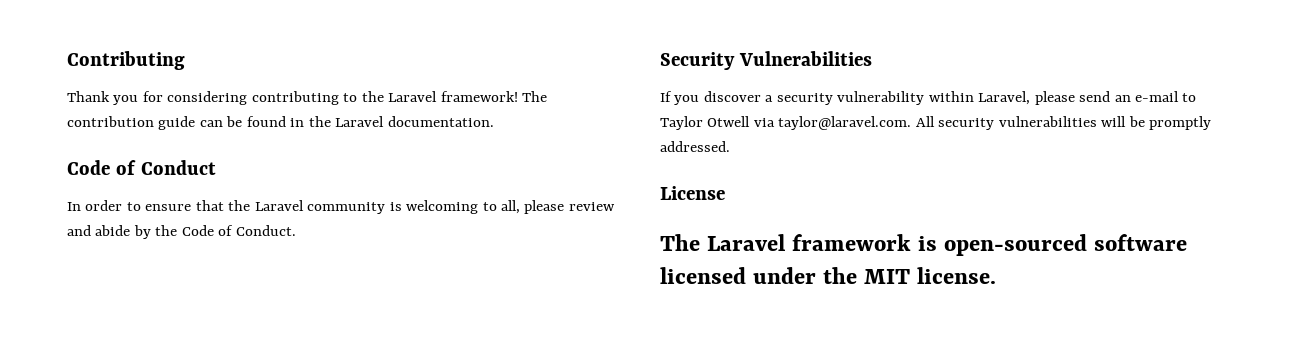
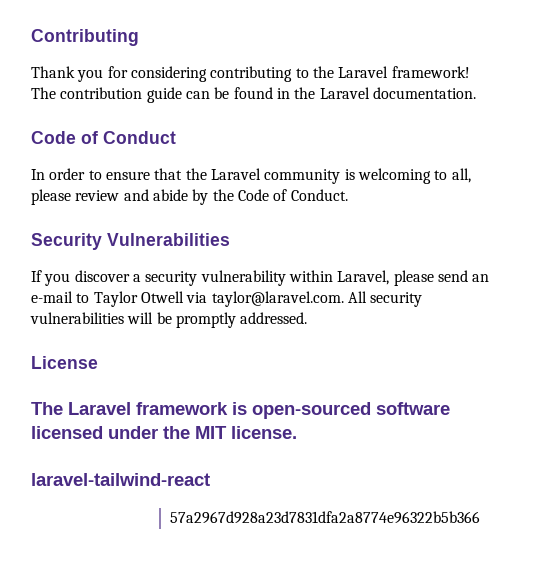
(997, 275) none -> [31,473,210,486] [169,511,480,524] // laravel-tailwind-react // 57a2967d928a23d7831dfa2a8774e96322b5b366

